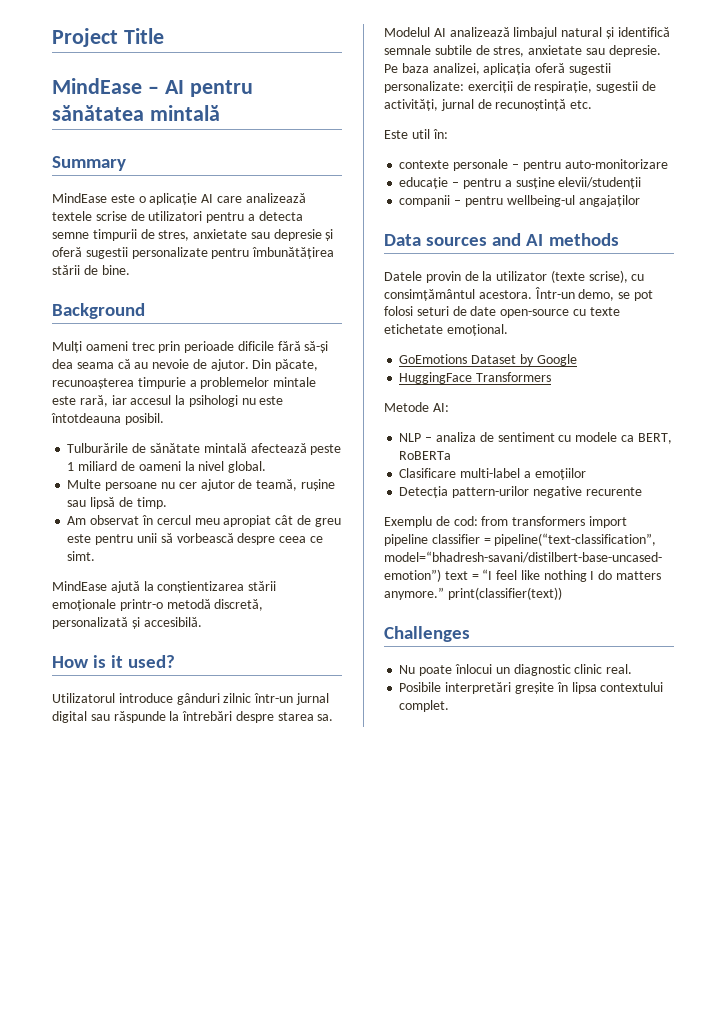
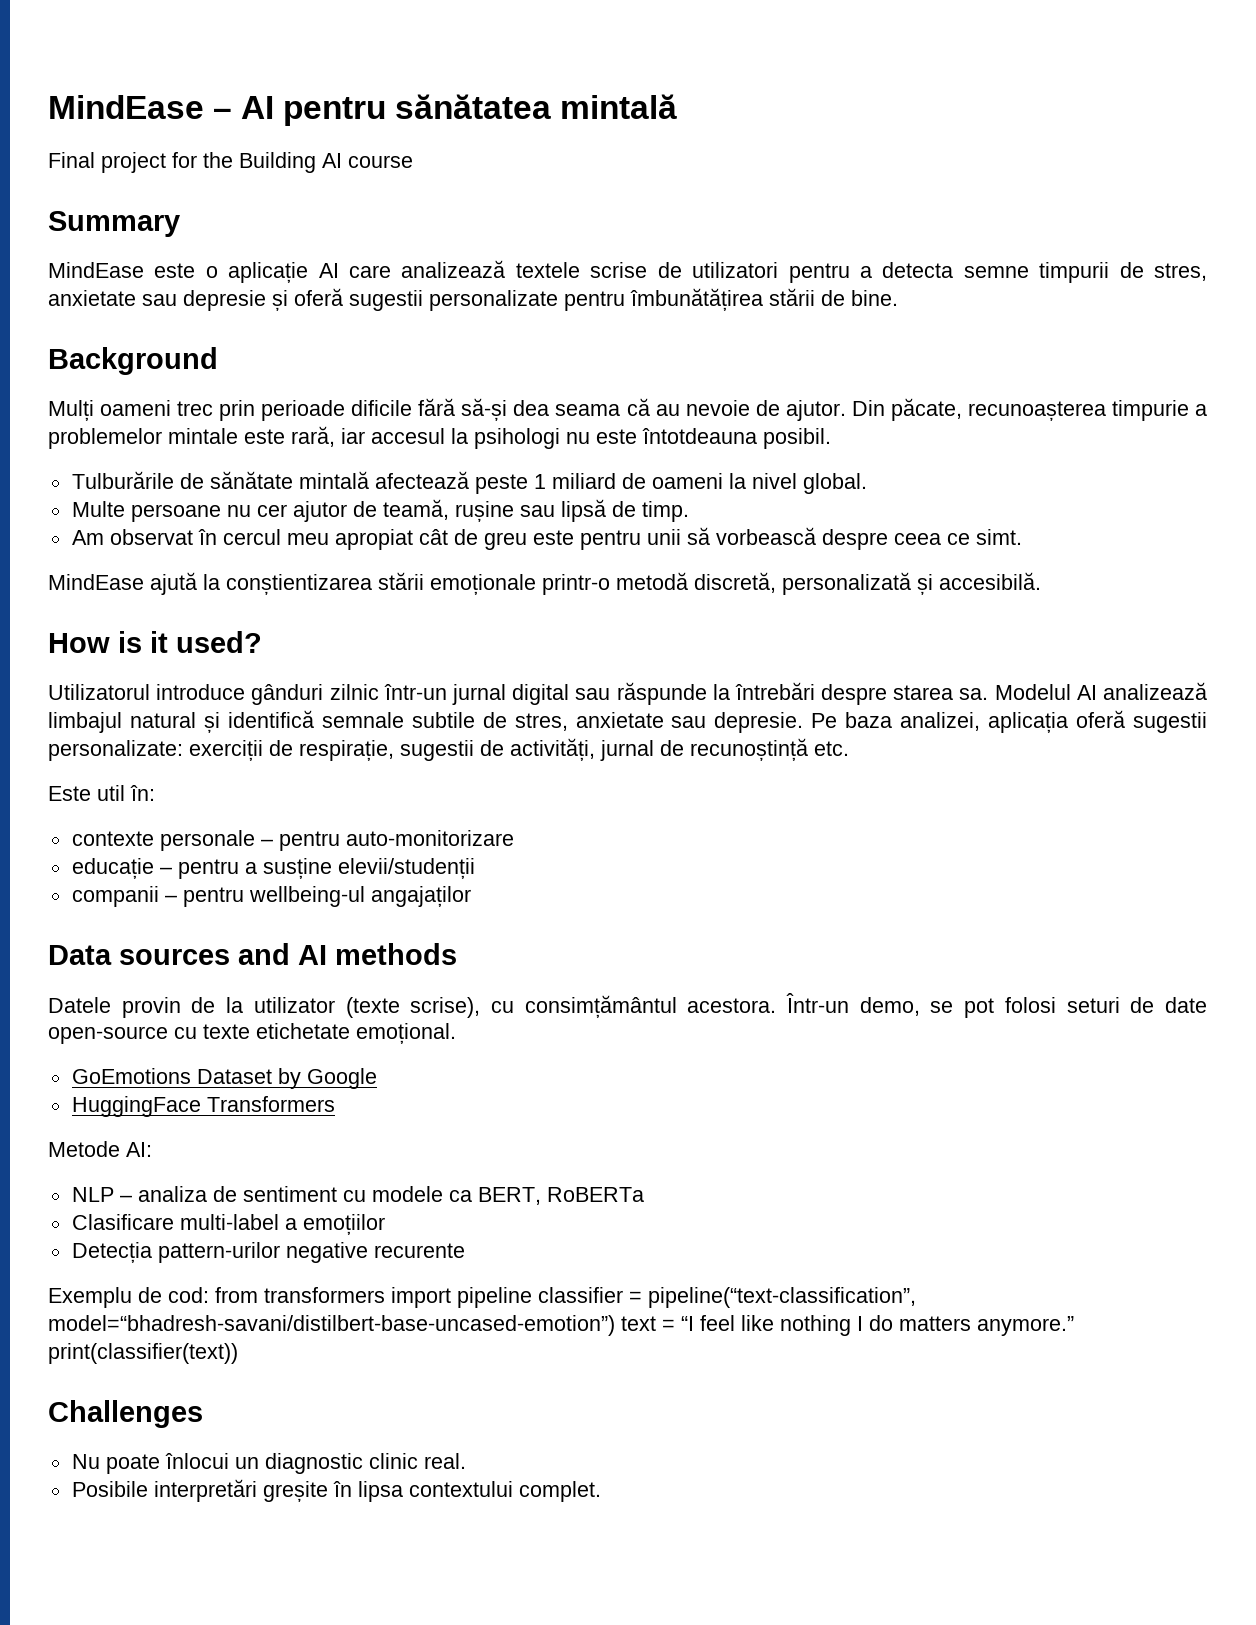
[52,28,164,47] Project Title // -> (48, 107) none
(220, 113) none -> [48,152,413,173] // Final project for the Building AI course

